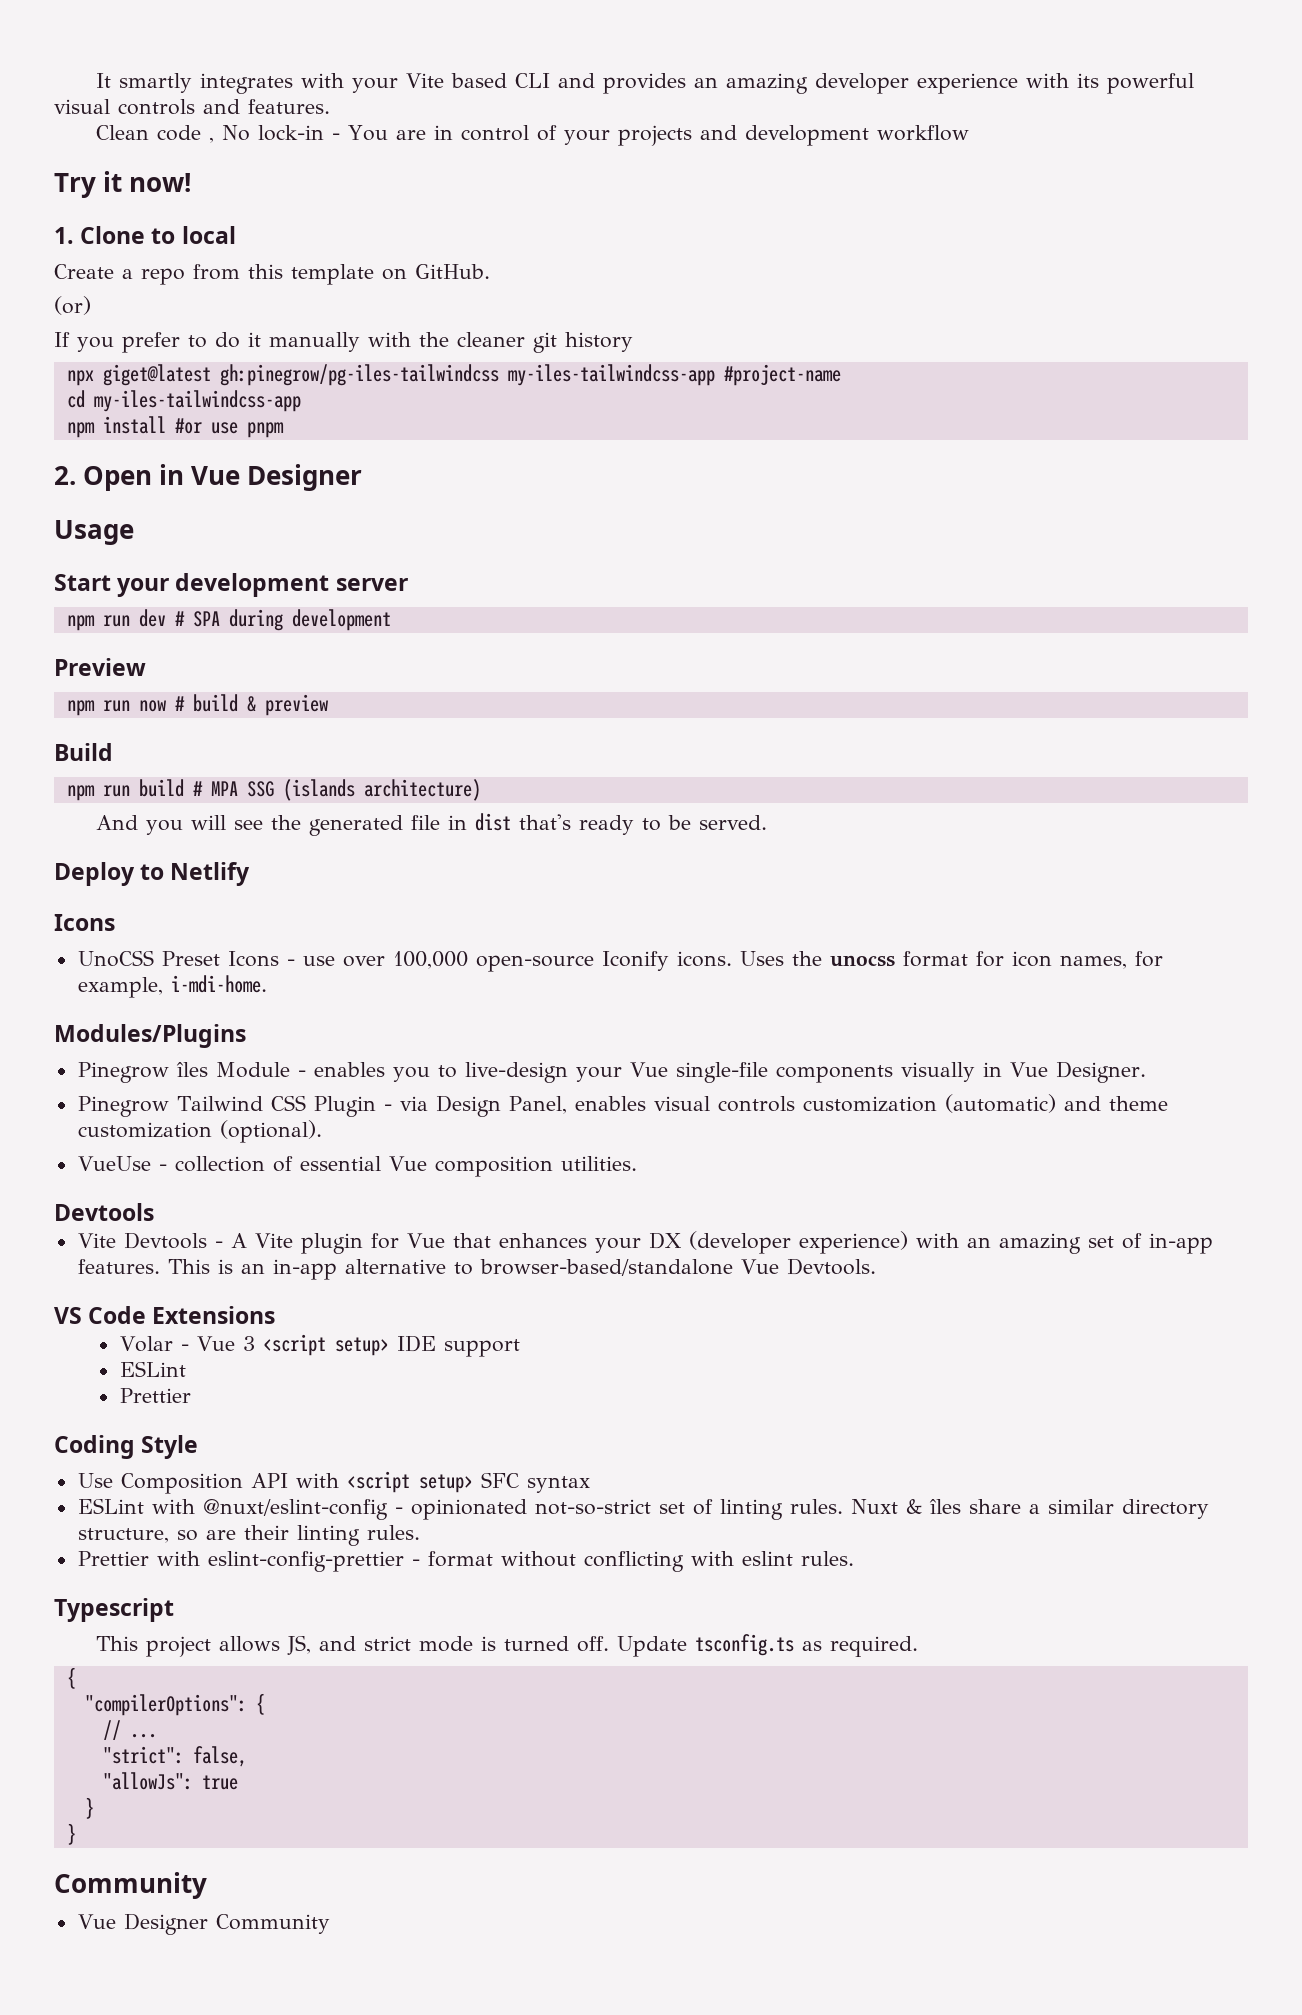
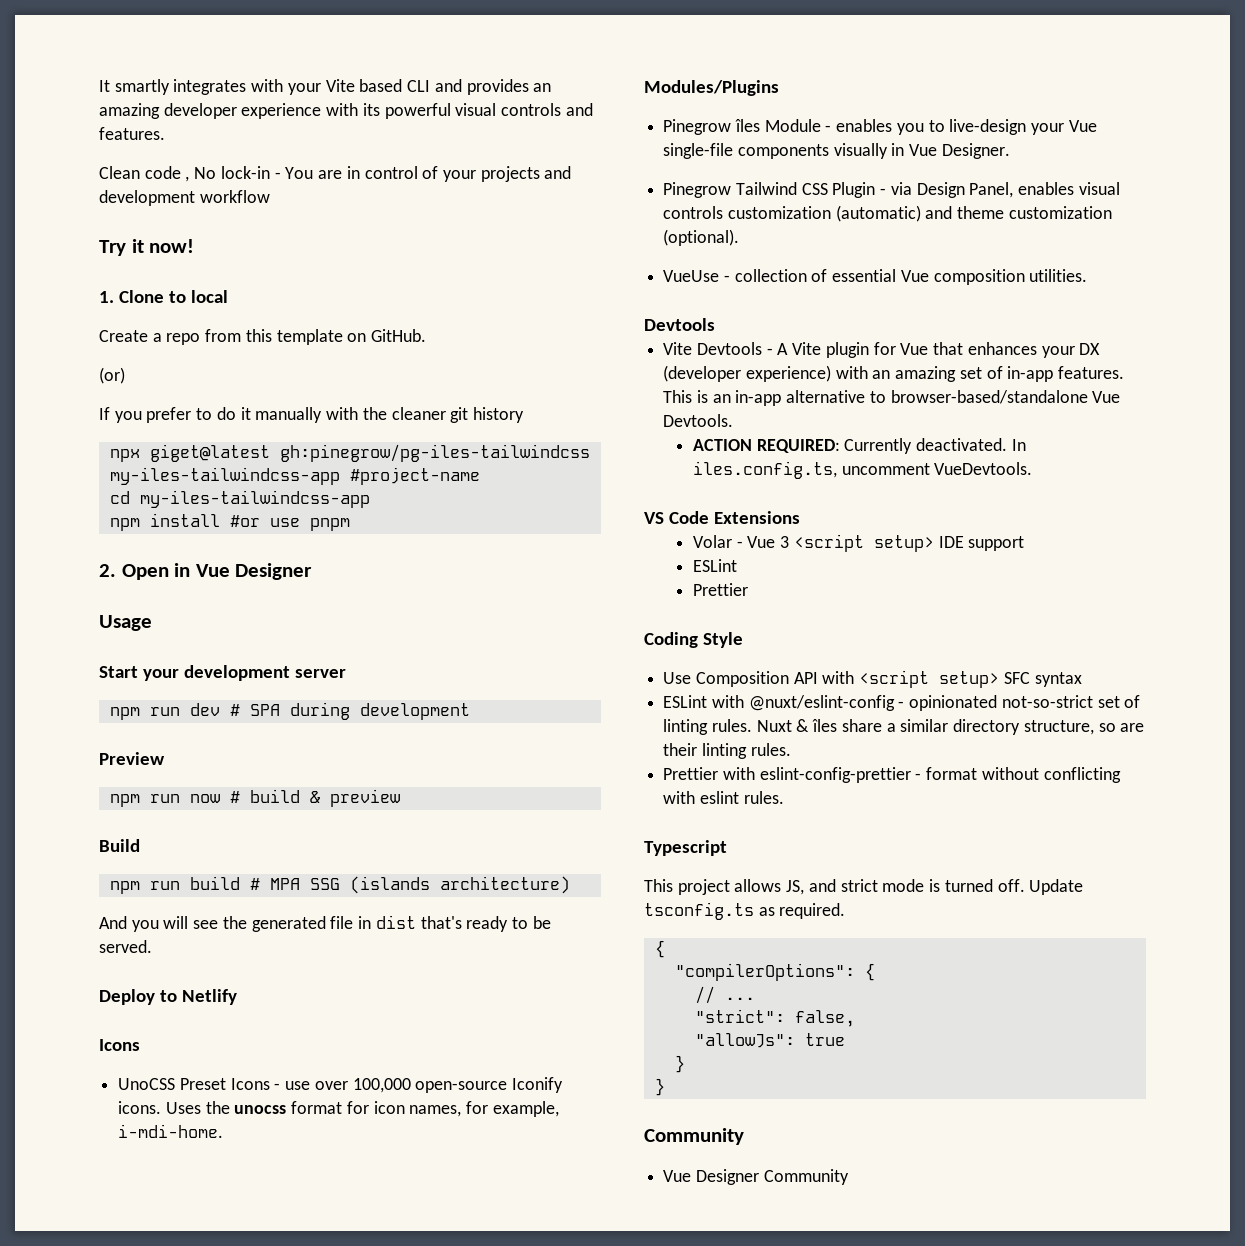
(876, 1266) none -> [693,438,1026,454] [693,461,1033,479] // ACTION REQUIRED: Currently deactivated. In iles.config.ts, uncomment VueDevtools.

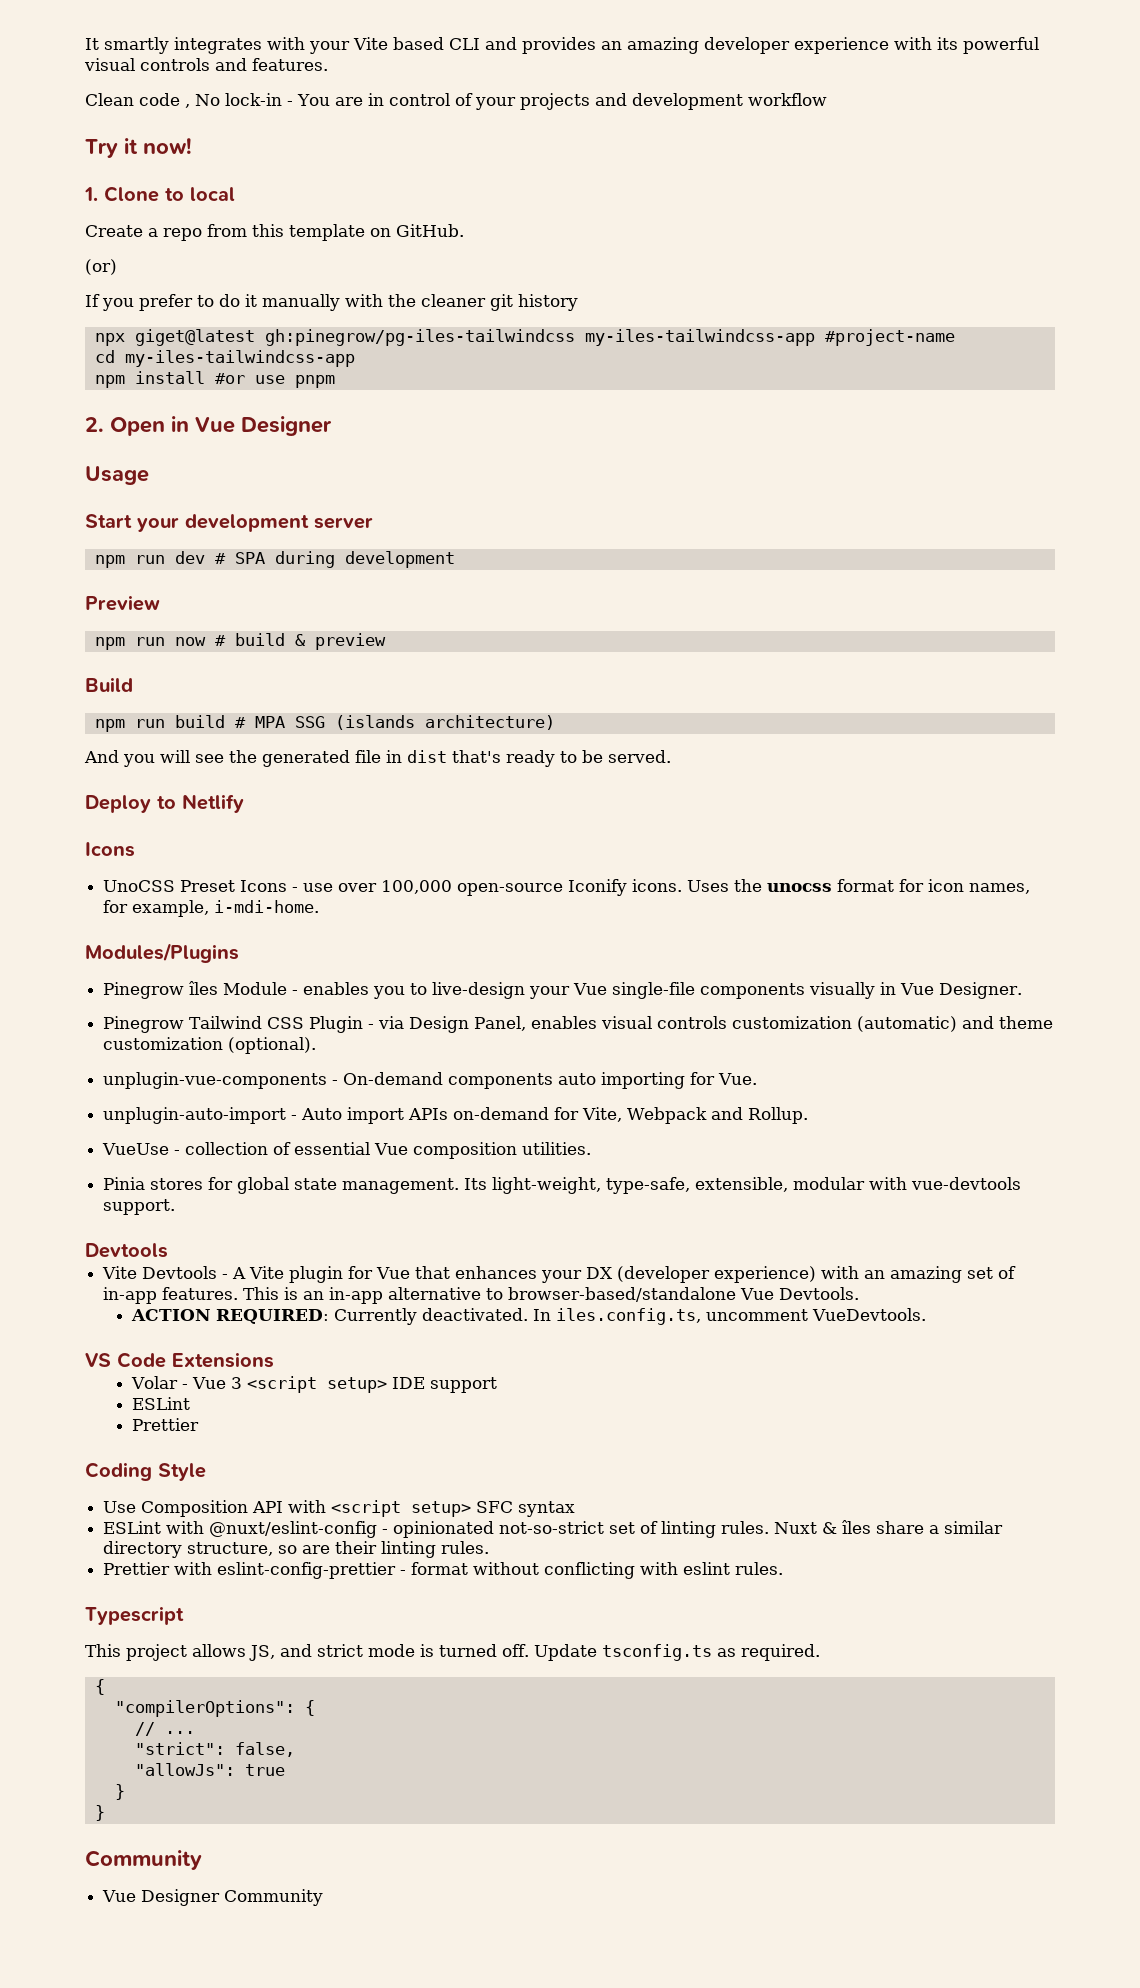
(740, 237) none -> [103,1072,758,1089] [103,1107,809,1124] // unplugin-vue-components - On-demand components auto importing for Vue. // unplugin-auto-import - Auto import APIs on-demand for Vite, Webpack and Rollup.
(1088, 275) none -> [103,1177,1022,1194] [103,1199,176,1215] // Pinia stores for global state management. Its light-weight, type-safe, extensible, modular with vue-devtools support.

